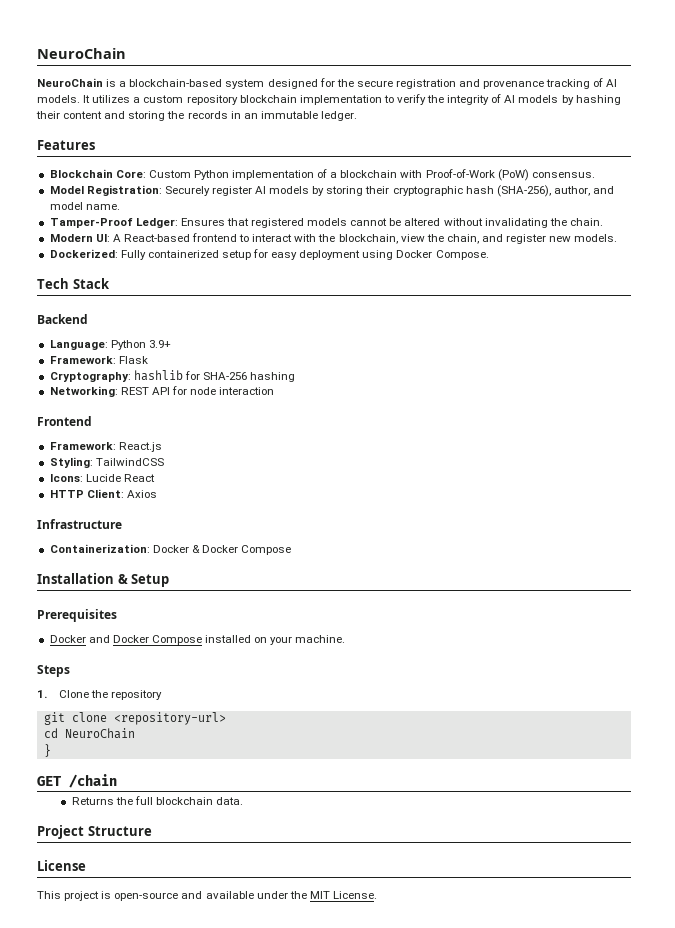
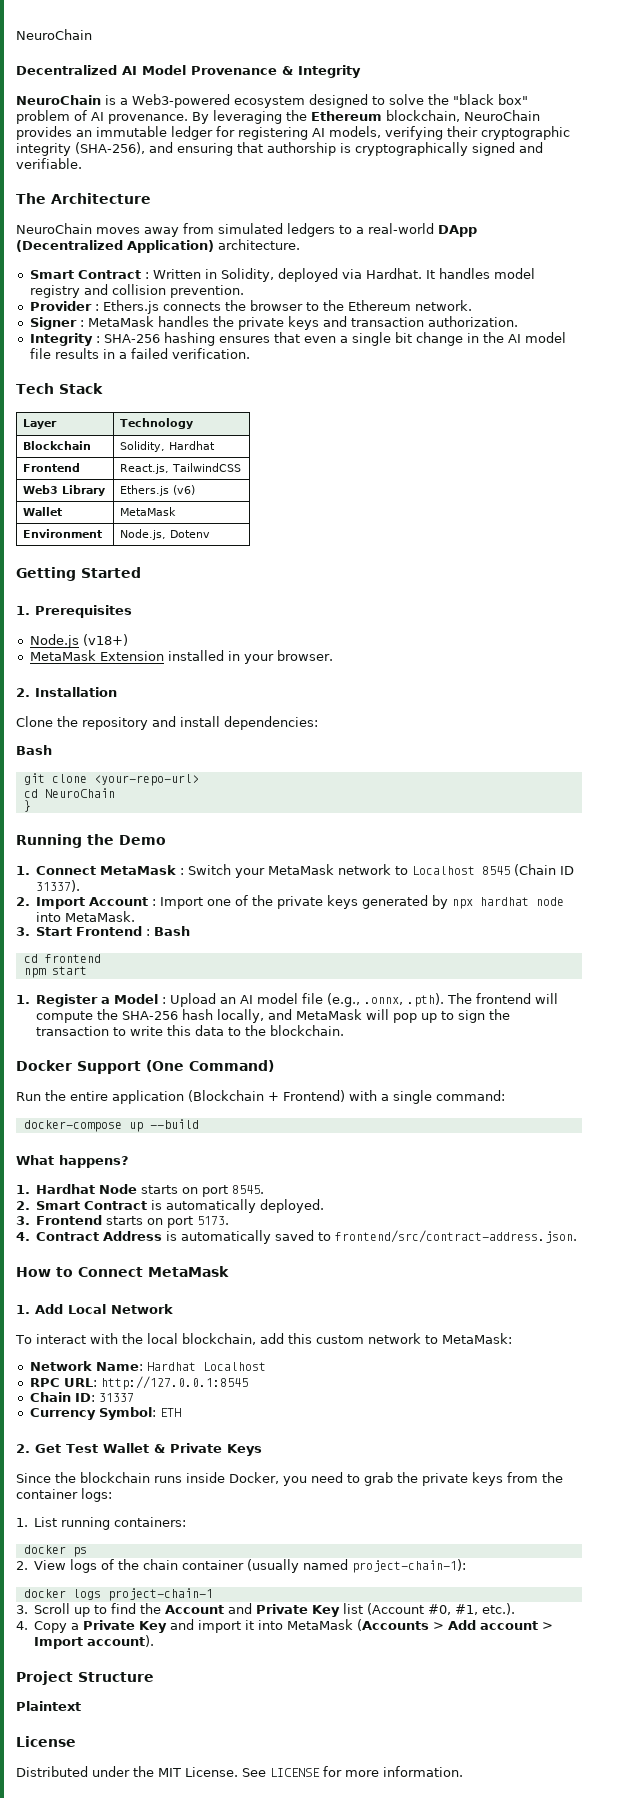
[37,48,126,59] [37,78,618,89] [37,94,621,105] [36,111,357,121] [37,140,95,150] [49,169,595,181] [49,185,615,197] [49,202,120,210] [49,218,603,228] [49,233,618,244] [49,249,489,260] [37,278,110,289] [37,314,88,324] [49,340,171,350] [49,356,148,364] [49,370,296,382] [49,386,275,397] [37,416,92,426] [49,442,162,452] [49,457,164,468] [49,474,155,482] [49,489,157,498] [37,519,122,529] [49,544,292,555] [37,573,170,587] [37,609,117,622] [49,635,346,645] [37,665,70,677] [37,690,47,698] NeuroChain // NeuroChain is a blockchain-based system designed for the secure registration and provenance tracking of AI models. It utilizes a custom repository blockchain implementation to verify the integrity of AI models by hashing their content and storing the records in an immutable ledger. // Features // Blockchain Core: Custom Python implementation of a blockchain with Proof-of-Work (PoW) consensus. // Model Registration: Securely register AI models by storing their cryptographic hash (SHA-256), author, and model name. // Tamper-Proof Ledger: Ensures that registered models cannot be altered without invalidating the chain. // Modern UI: A React-based frontend to interact with the blockchain, view the chain, and register new models. // Dockerized: Fully containerized setup for easy deployment using Docker Compose. // Tech Stack // Backend // Language: Python 3.9+ // Framework: Flask // Cryptography: hashlib for SHA-256 hashing // Networking: REST API for node interaction // Frontend // Framework: React.js // Styling: TailwindCSS // Icons: Lucide React // HTTP Client: Axios // Infrastructure // Containerization: Docker & Docker Compose // Installation & Setup // Prerequisites // Docker and Docker Compose installed on your machine. // Steps // 1. -> [16,29,92,40] [16,65,361,78] [16,94,528,108] [16,110,540,124] [16,126,570,140] [16,142,543,156] [16,158,82,169] [16,193,151,204] [16,223,477,237] [16,239,300,253] [29,268,535,282] [29,284,244,298] [29,300,472,314] [29,316,518,330] [29,332,566,346] [29,348,250,359] [16,383,103,394] [23,419,58,429] [120,418,194,429] [23,441,92,450] [120,441,216,452] [23,463,81,472] [120,463,242,474] [23,485,106,496] [120,485,196,496] [23,507,63,516] [120,507,177,516] [23,529,103,538] [120,529,211,540] [16,567,141,581] [16,605,132,618] [29,634,128,648] [29,650,333,664] [16,687,117,697] NeuroChain // Decentralized AI Model Provenance & Integrity // NeuroChain is a Web3-powered ecosystem designed to solve the "black box" problem of AI provenance. By leveraging the Ethereum blockchain, NeuroChain provides an immutable ledger for registering AI models, verifying their cryptographic integrity (SHA-256), and ensuring that authorship is cryptographically signed and verifiable. // The Architecture // NeuroChain moves away from simulated ledgers to a real-world DApp (Decentralized Application) architecture. // Smart Contract : Written in Solidity, deployed via Hardhat. It handles model registry and collision prevention. // Provider : Ethers.js connects the browser to the Ethereum network. // Signer : MetaMask handles the private keys and transaction authorization. // Integrity : SHA-256 hashing ensures that even a single bit change in the AI model file results in a failed verification. // Tech Stack // Layer | Technology // Blockchain | Solidity, Hardhat // Frontend | React.js, TailwindCSS // Web3 Library | Ethers.js (v6) // Wallet | MetaMask // Environment | Node.js, Dotenv // Getting Started // 1. Prerequisites // Node.js (v18+) // MetaMask Extension installed in your browser. // 2. Installation //
(163, 695) none -> [152,716,318,730] [16,745,52,755] and install dependencies: // Bash
[113,712,226,725] <repository-url> -> [93,774,199,786] <your-repo-url>
[37,774,117,788] [71,796,243,805] GET /chain // Returns the full blockchain data. -> [16,834,166,848] [16,864,575,878] [36,880,81,892] [16,895,565,909] [36,911,136,922] [16,926,191,936] [23,954,101,963] [23,966,87,978] [16,993,559,1007] [36,1009,511,1023] [36,1025,345,1036] [16,1060,274,1074] [16,1090,505,1104] [23,1119,199,1132] [16,1155,129,1168] [16,1184,265,1197] [16,1199,325,1213] [16,1215,230,1228] [16,1230,578,1244] [16,1266,229,1277] [16,1304,173,1314] [15,1333,512,1345] [29,1361,266,1371] [29,1376,248,1390] [29,1392,134,1402] [29,1407,181,1420] [16,1443,262,1456] [16,1472,563,1486] [16,1488,112,1502] [16,1517,187,1530] [23,1545,87,1557] [16,1559,467,1573] [23,1588,213,1601] [16,1603,516,1617] [16,1619,554,1633] [34,1635,155,1649] Running the Demo // 1. Connect MetaMask : Switch your MetaMask network to Localhost 8545 (Chain ID 31337). // 2. Import Account : Import one of the private keys generated by npx hardhat node into MetaMask. // 3. Start Frontend : Bash // cd frontend // npm start // 1. Register a Model : Upload an AI model file (e.g., .onnx, .pth). The frontend will compute the SHA-256 hash locally, and MetaMask will pop up to sign the transaction to write this data to the blockchain. // Docker Support (One Command) // Run the entire application (Blockchain + Frontend) with a single command: // docker-compose up --build // What happens? // 1. Hardhat Node starts on port 8545. // 2. Smart Contract is automatically deployed. // 3. Frontend starts on port 5173. // 4. Contract Address is automatically saved to frontend/src/contract-address.json. // How to Connect MetaMask // 1. Add Local Network // To interact with the local blockchain, add this custom network to MetaMask: // Network Name: Hardhat Localhost // RPC URL: http://127.0.0.1:8545 // Chain ID: 31337 // Currency Symbol: ETH // 2. Get Test Wallet & Private Keys // Since the blockchain runs inside Docker, you need to grab the private keys from the container logs: // 1. List running containers: // docker ps // 2. View logs of the chain container (usually named project-chain-1): // docker logs project-chain-1 // 3. Scroll up to find the Account and Private Key list (Account #0, #1, etc.). // 4. Copy a Private Key and import it into MetaMask (Accounts > Add account > Import account).
(152, 831) none -> [16,1701,81,1711] // Plaintext
[37,891,377,901] This project is open-source and available under the MIT License. -> [16,1766,463,1777] Distributed under the MIT License. See LICENSE for more information.

